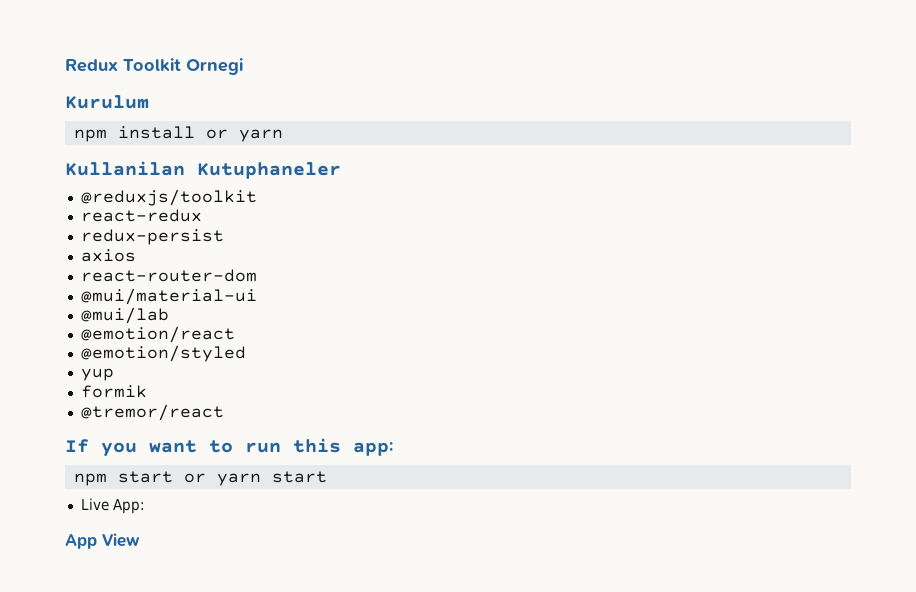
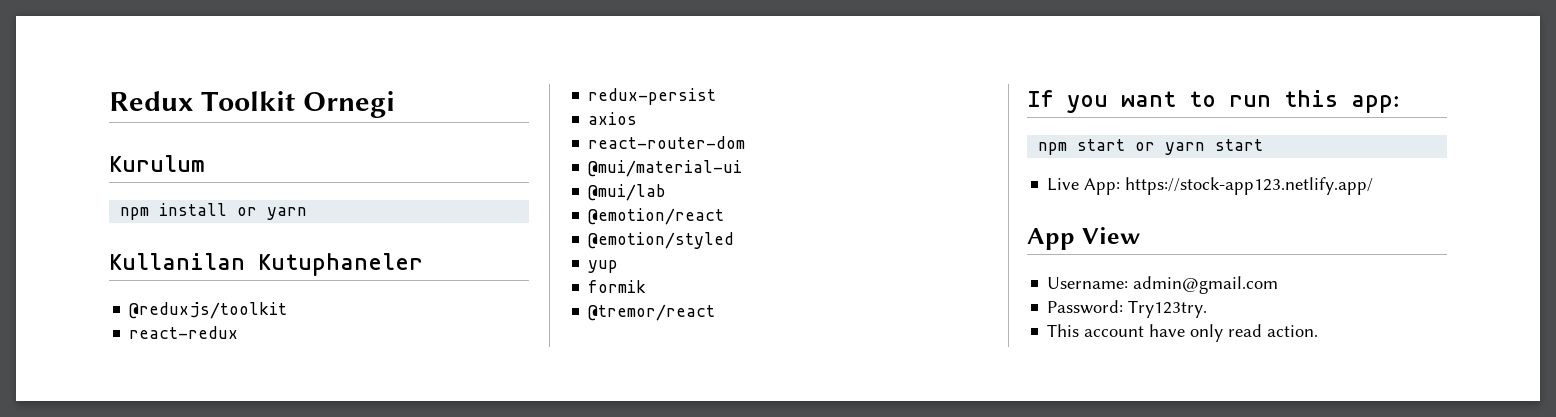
(145, 506) none -> [1125,177,1374,195] https://stock-app123.netlify.app/
(140, 540) none -> [1047,276,1279,294] [1047,300,1208,318] [1047,324,1319,342] // Username: admin@gmail.com // Password: Try123try. // This account have only read action.

